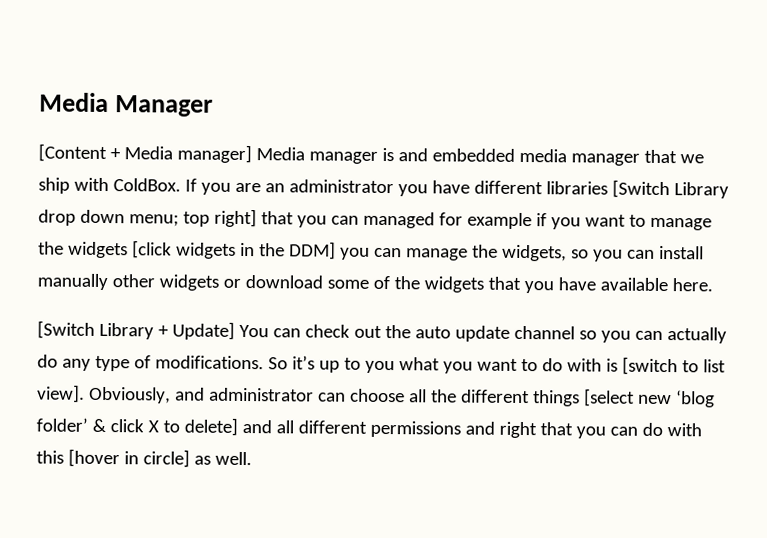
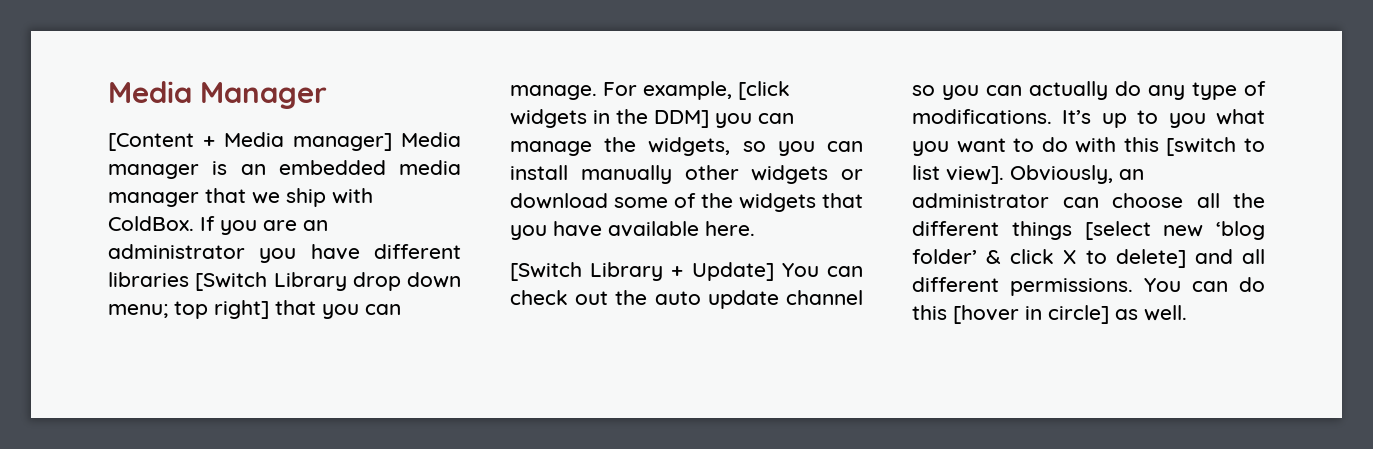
[397,148,428,162] and -> [240,164,266,175] an
[362,211,712,231] [38,241,128,259] managed for example if you want to manage the widgets -> [510,81,732,100] manage. For example,
[267,355,315,370] So it’s -> [1062,110,1092,124] It’s
[605,358,618,372] is -> [1123,137,1159,152] this
[174,387,205,401] and -> [1119,169,1144,180] an
[369,420,606,439] permissions and right that you -> [1010,278,1181,296] permissions. You
[666,423,702,437] with -> (1265, 284) none

